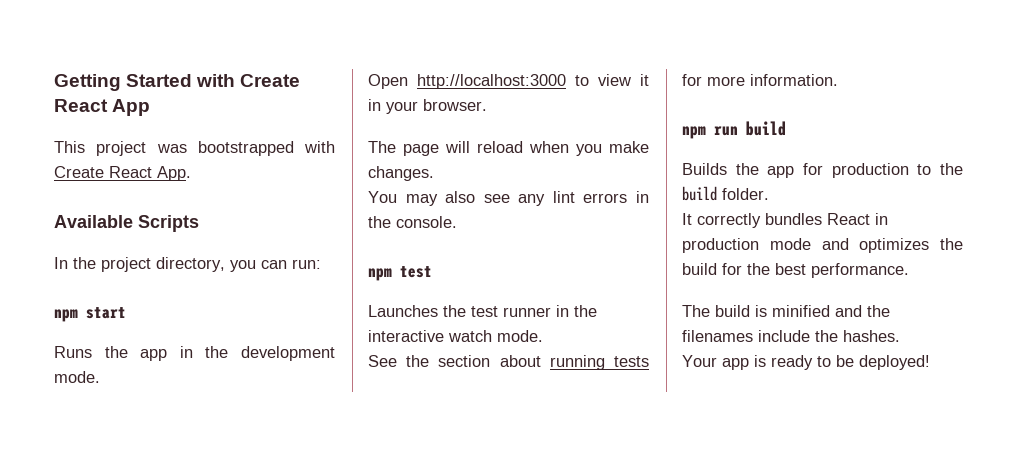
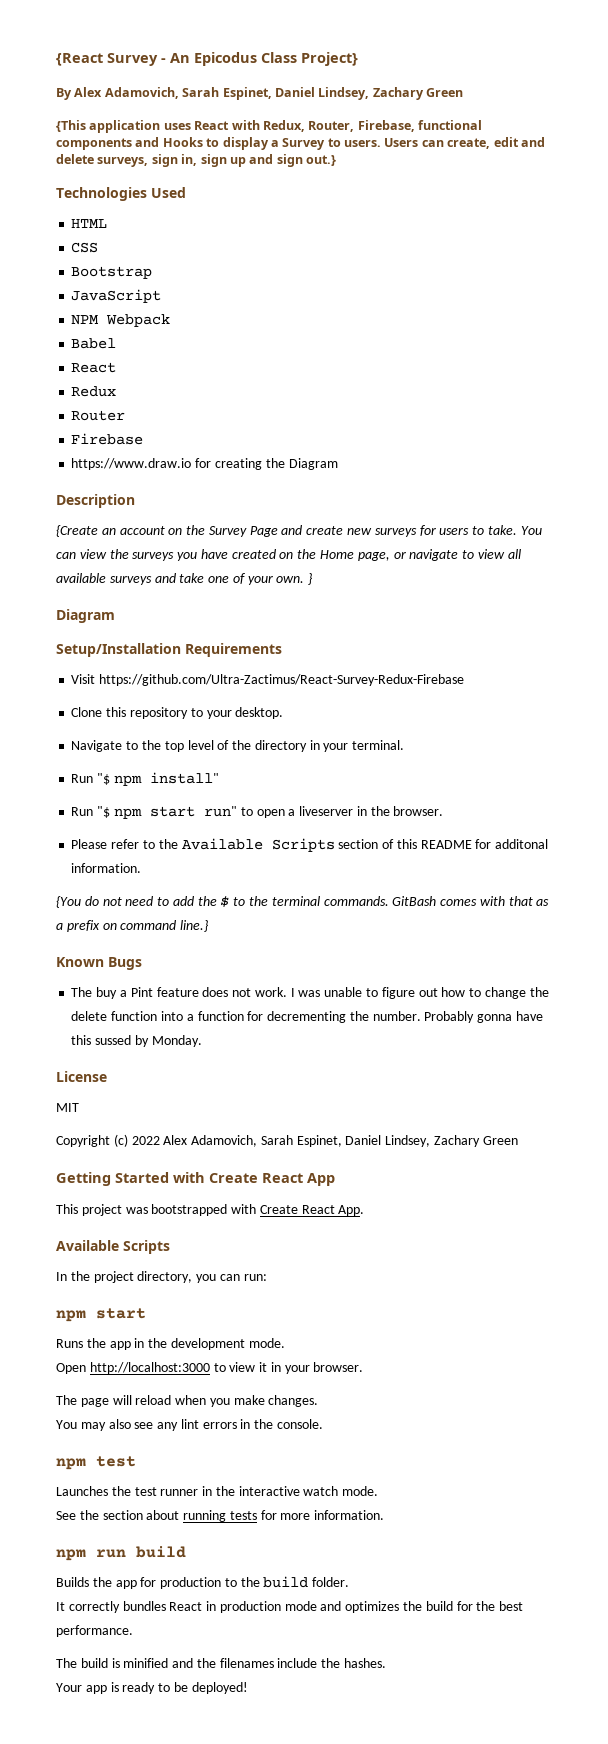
(54, 82) none -> [56,52,358,66] [56,87,463,100] [56,120,482,133] [56,137,545,150] [56,154,336,167] [56,187,186,201] [71,219,108,228] [71,242,99,253] [71,266,153,279] [71,289,162,303] [71,314,171,327] [71,338,117,349] [71,362,117,373] [71,386,117,397] [71,410,126,421] [71,433,144,445] [71,458,338,470] [56,494,135,508] [56,525,542,537] [56,549,521,561] [56,573,313,585] [56,609,115,623] [56,643,282,657] [71,674,465,686] [71,707,284,719] [71,740,405,752] [71,772,219,786] [71,806,444,819] [71,838,549,852] [71,863,142,873] [56,896,550,908] [56,920,209,932] [56,957,142,970] [71,987,549,999] [71,1011,543,1023] [71,1035,202,1047] [56,1071,107,1082] [56,1103,79,1112] [56,1134,518,1147] {React Survey - An Epicodus Class Project} // By Alex Adamovich, Sarah Espinet, Daniel Lindsey, Zachary Green // {This application uses React with Redux, Router, Firebase, functional components and Hooks to display a Survey to users. Users can create, edit and delete surveys, sign in, sign up and sign out.} // Technologies Used // HTML // CSS // Bootstrap // JavaScript // NPM Webpack // Babel // React // Redux // Router // Firebase // https://www.draw.io for creating the Diagram // Description // {Create an account on the Survey Page and create new surveys for users to take. You can view the surveys you have created on the Home page, or navigate to view all available surveys and take one of your own. } // Diagram // Setup/Installation Requirements // Visit https://github.com/Ultra-Zactimus/React-Survey-Redux-Firebase // Clone this repository to your desktop. // Navigate to the top level of the directory in your terminal. // Run "$ npm install" // Run "$ npm start run" to open a liveserver in the browser. // Please refer to the Available Scripts section of this README for additonal information. // {You do not need to add the $ to the terminal commands. GitBash comes with that as a prefix on command line.} // Known Bugs // The buy a Pint feature does not work. I was unable to figure out how to change the delete function into a function for decrementing the number. Probably gonna have this sussed by Monday. // License // MIT // Copyright (c) 2022 Alex Adamovich, Sarah Espinet, Daniel Lindsey, Zachary Green //

